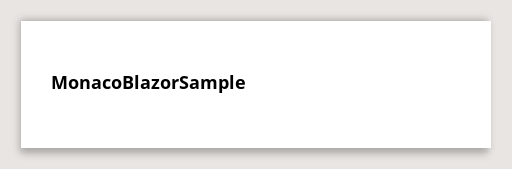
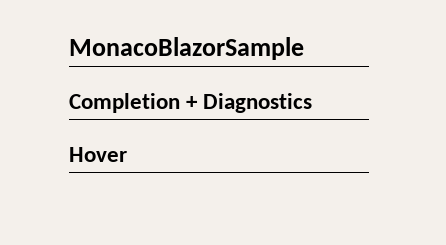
(246, 84) none -> [69,93,313,113] [69,147,127,162] // Completion + Diagnostics // Hover

